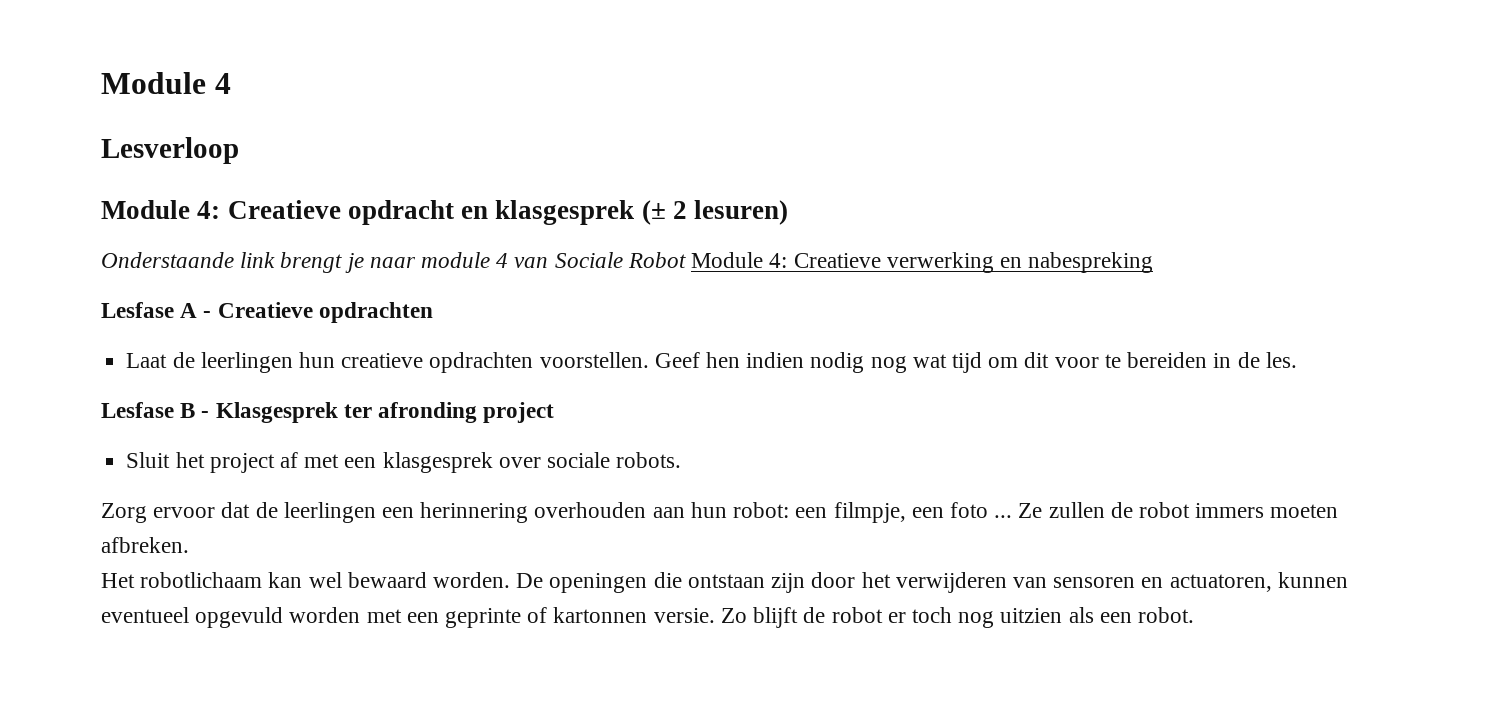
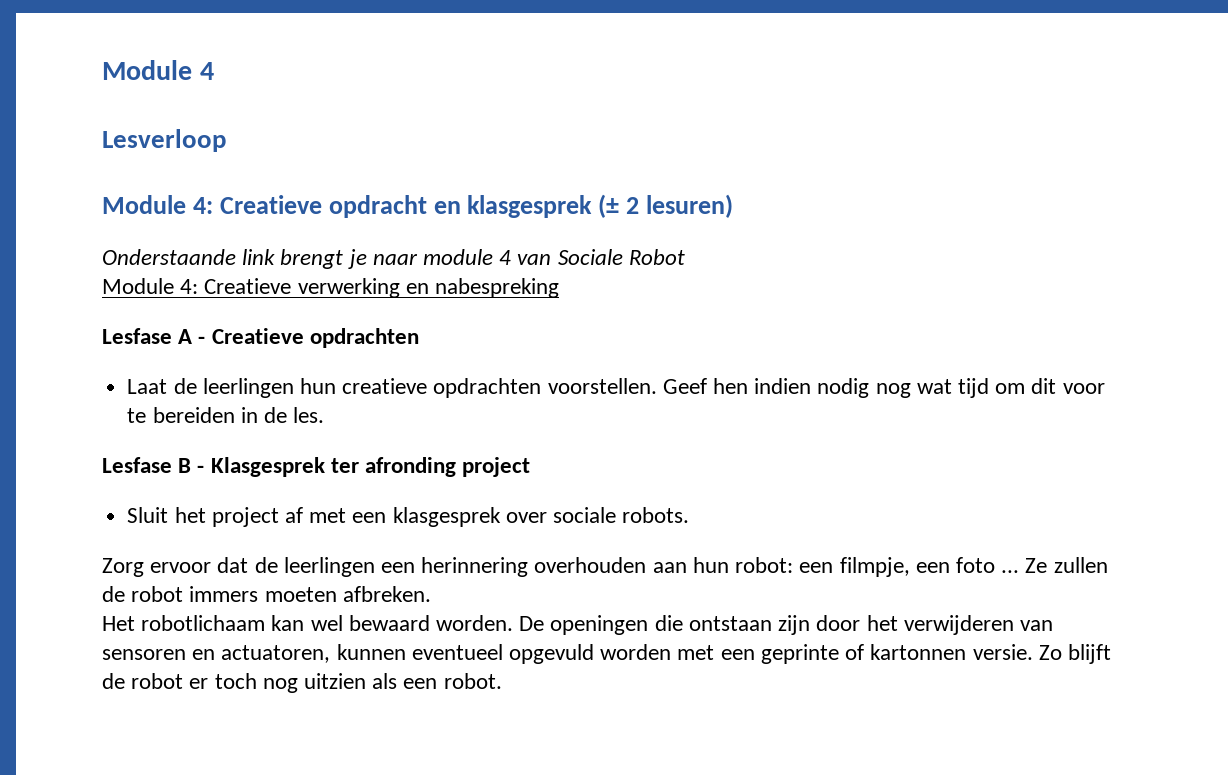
(686, 260) none -> (685, 257) //

